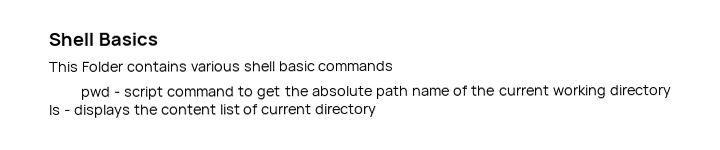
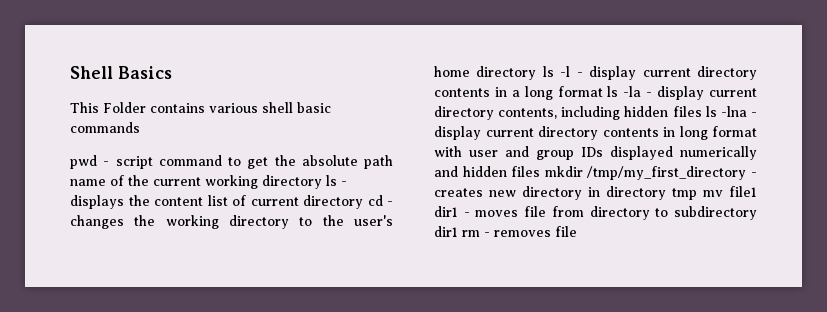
(378, 110) none -> [367,195,393,206] [70,215,393,229] [434,66,757,80] [434,86,757,100] [434,106,757,120] [434,126,757,140] [434,146,757,160] [434,166,757,180] [434,186,757,200] [434,206,757,220] [434,226,577,237] cd - changes the working directory to the user's home directory ls -l - display current directory contents in a long format ls -la - display current directory contents, including hidden files ls -lna - display current directory contents in long format with user and group IDs displayed numerically and hidden files mkdir /tmp/my_first_directory - creates new directory in directory tmp mv file1 dir1 - moves file from directory to subdirectory dir1 rm - removes file

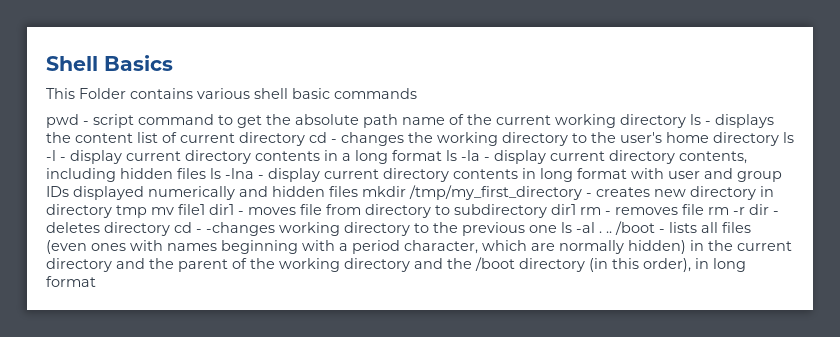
(577, 231) none -> [708,204,779,215] [46,221,751,236] [46,240,792,254] [46,257,746,272] [46,276,96,287] rm -r dir - deletes directory cd - -changes working directory to the previous one ls -al . .. /boot - lists all files (even ones with names beginning with a period character, which are normally hidden) in the current directory and the parent of the working directory and the /boot directory (in this order), in long format

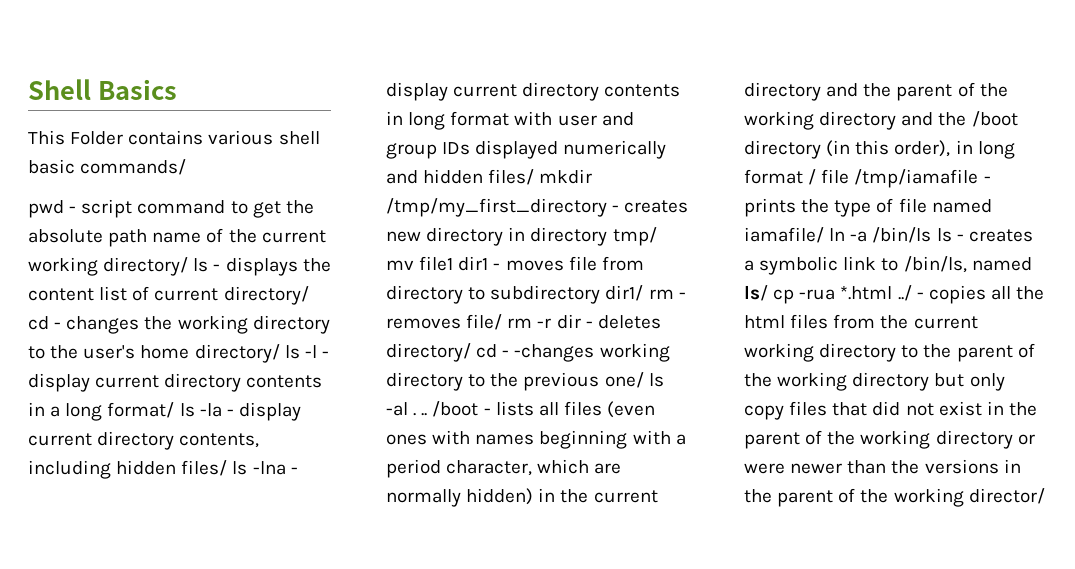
[334,88,417,99] commands -> [80,159,187,175] commands/
[620,114,686,128] directory -> [103,257,189,276] directory/
[239,132,305,146] directory -> [223,286,309,305] directory/
[713,132,779,146] directory -> [194,344,280,363] directory/
[392,150,442,161] format -> [107,402,175,418] format/
[177,168,206,179] files -> [181,460,228,476] files/
[329,186,358,197] files -> [488,169,535,185] files/
[116,205,147,218] tmp -> [612,227,657,246] tmp/
[551,204,576,215] dir1 -> [605,285,644,301] dir1/
[682,204,704,215] file -> [466,314,503,330] file/
[104,222,170,236] directory -> [386,343,471,362] directory/
[529,225,557,233] one -> [604,372,644,388] one/
(96, 281) none -> [808,169,991,188] [744,198,992,217] [744,227,1033,243] [744,256,1032,275] [744,285,1045,304] [744,314,978,329] [744,343,1035,362] [744,372,1005,391] [744,401,1037,420] [744,430,1035,449] [744,459,1021,474] [744,488,1045,507] / file /tmp/iamafile - prints the type of file named iamafile/ ln -a /bin/ls ls - creates a symbolic link to /bin/ls, named ls/ cp -rua *.html ../ - copies all the html files from the current working directory to the parent of the working directory but only copy files that did not exist in the parent of the working directory or were newer than the versions in the parent of the working director/

